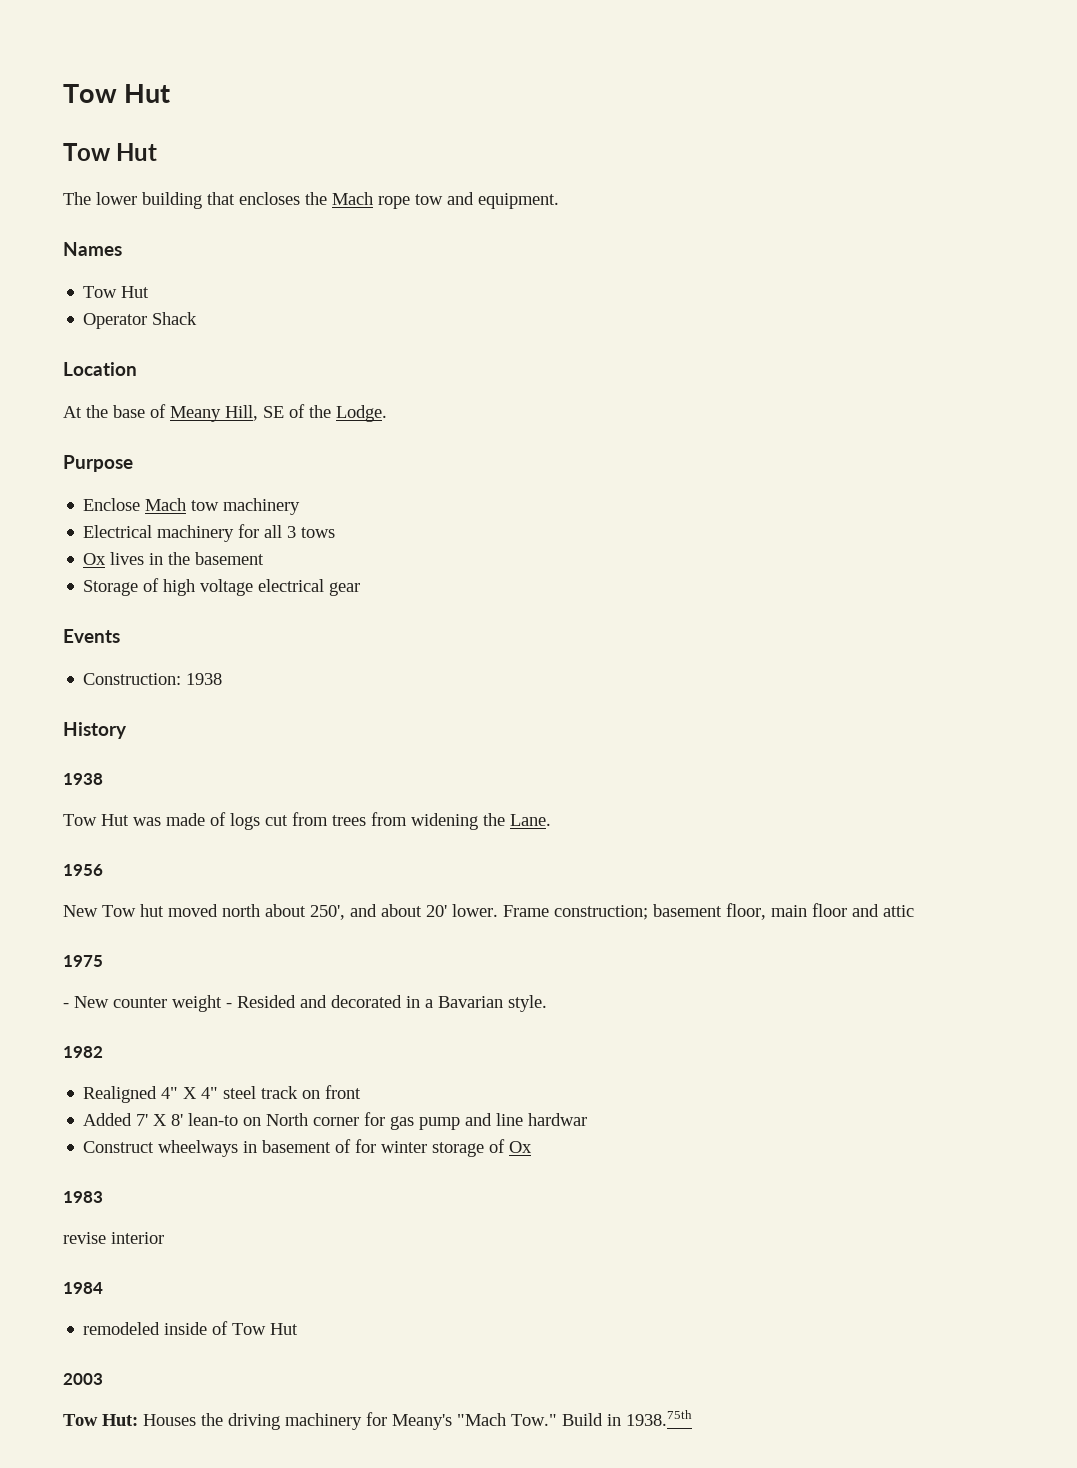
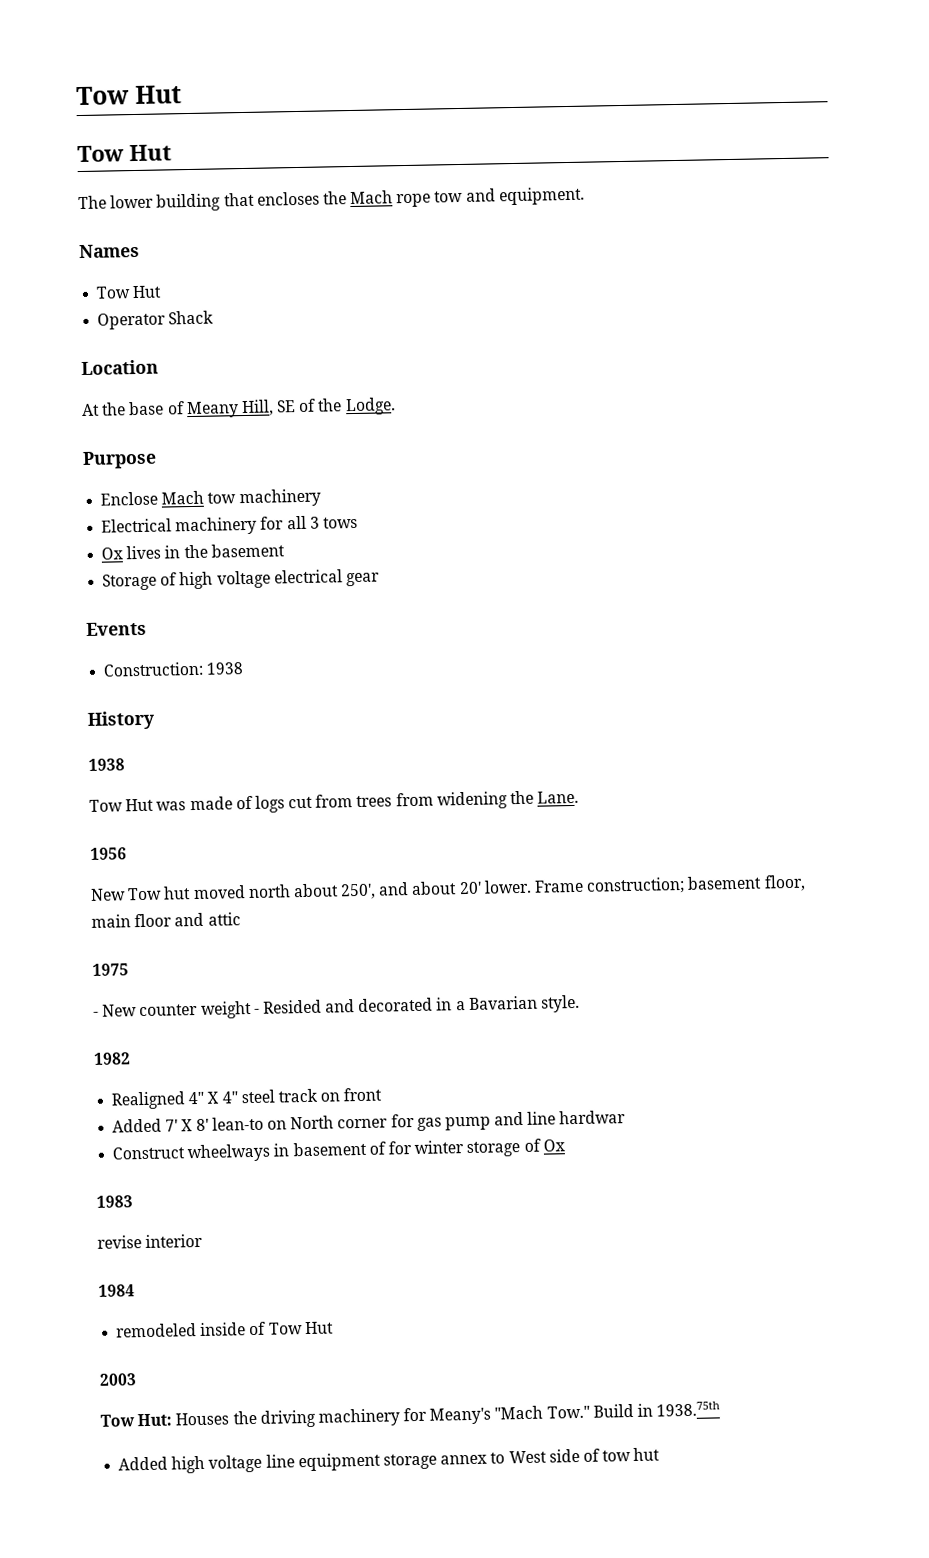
(692, 1418) none -> [118,1447,661,1474] // Added high voltage line equipment storage annex to West side of tow hut

